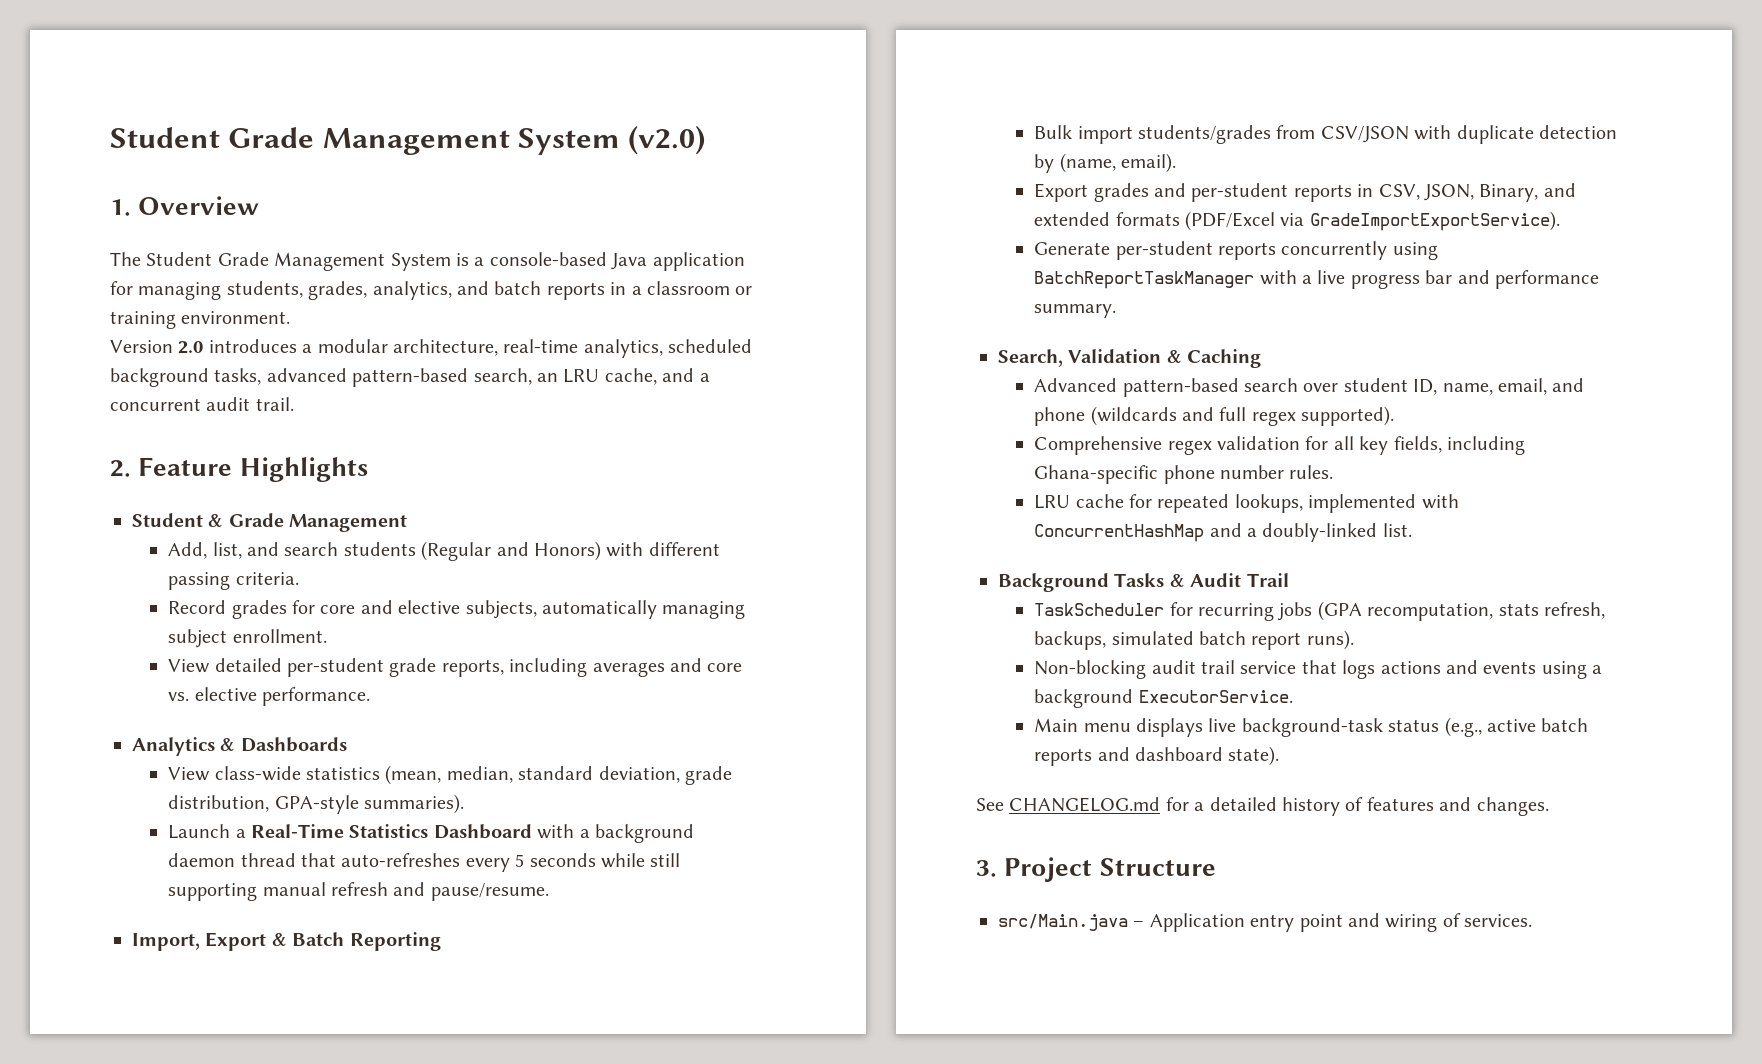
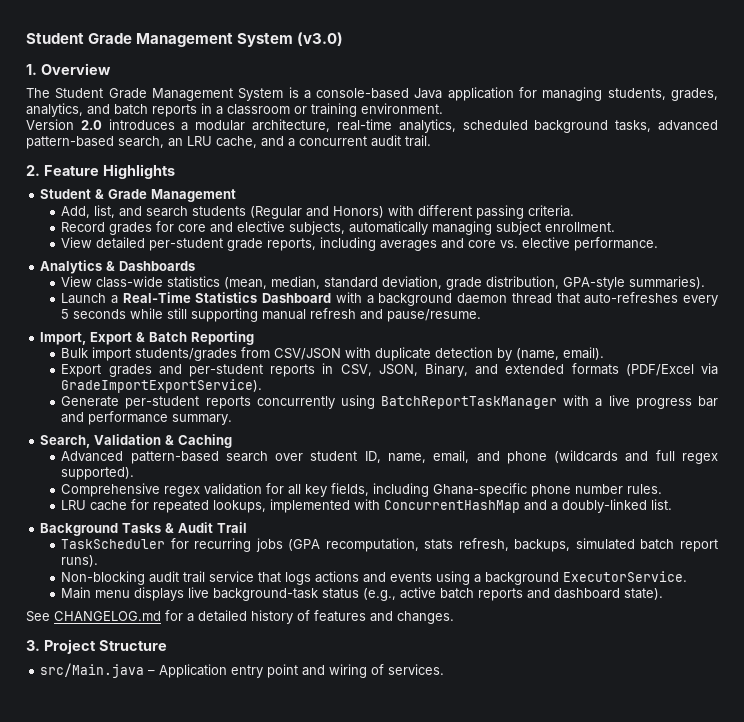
[110,126,706,155] Student Grade Management System (v2.0) -> [26,32,344,47] Student Grade Management System (v3.0)

